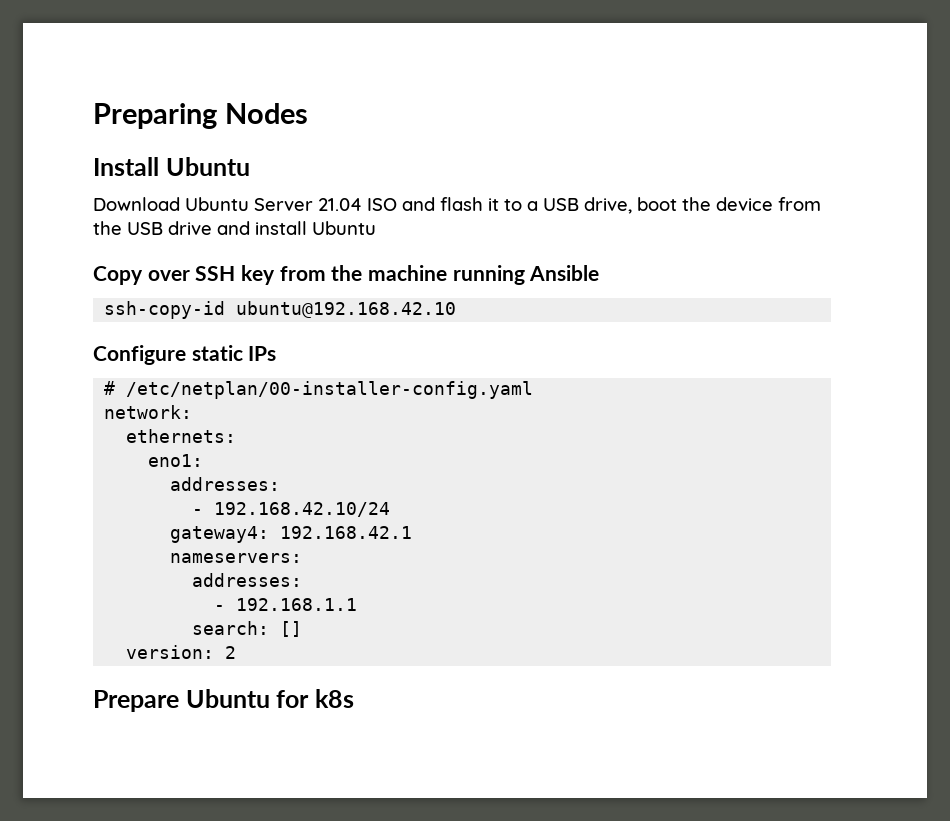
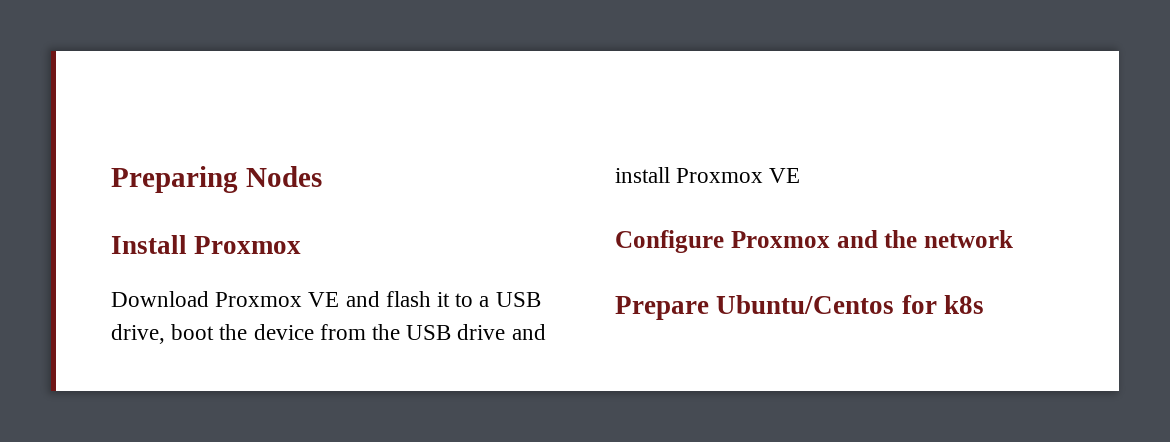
[165,157,250,176] Ubuntu -> [194,236,302,254] Proxmox
[185,197,397,211] Ubuntu Server 21.04 ISO -> [215,292,340,307] Proxmox VE
[312,221,376,235] [93,265,600,285] [104,301,457,319] [93,345,277,365] [104,381,534,399] [104,405,193,419] [126,429,237,443] [148,454,204,467] [170,477,281,491] [192,502,391,517] [170,526,413,543] [170,553,303,563] [192,573,303,587] [214,598,358,611] [192,621,303,637] [126,645,237,659] Ubuntu // Copy over SSH key from the machine running Ansible // ssh-copy-id ubuntu@192.168.42.10 // Configure static IPs // # /etc/netplan/00-installer-config.yaml // network: // ethernets: // eno1: // addresses: // - 192.168.42.10/24 // gateway4: 192.168.42.1 // nameservers: // addresses: // - 192.168.1.1 // search: [] // version: 2 -> [676,168,801,183] [615,230,1013,253] Proxmox VE // Configure Proxmox and the network
[185,689,270,708] Ubuntu -> [716,295,895,314] Ubuntu/Centos

